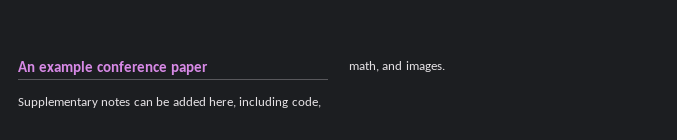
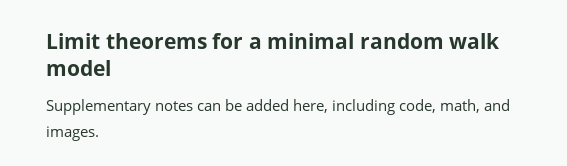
[18,61,209,75] An example conference paper -> [46,33,501,49] [46,60,111,76] Limit theorems for a minimal random walk model

